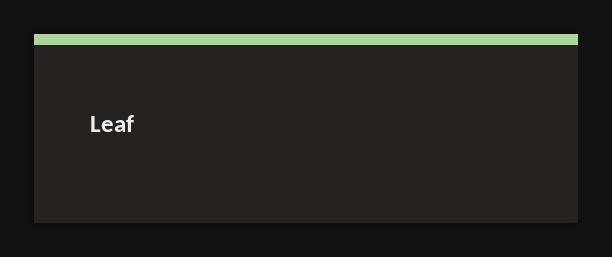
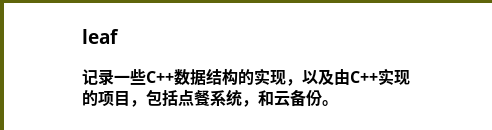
[90,115,134,132] Leaf -> [82,29,119,44] [82,68,410,86] [82,89,338,107] leaf // 记录一些C++数据结构的实现，以及由C++实现的项目，包括点餐系统，和云备份。

